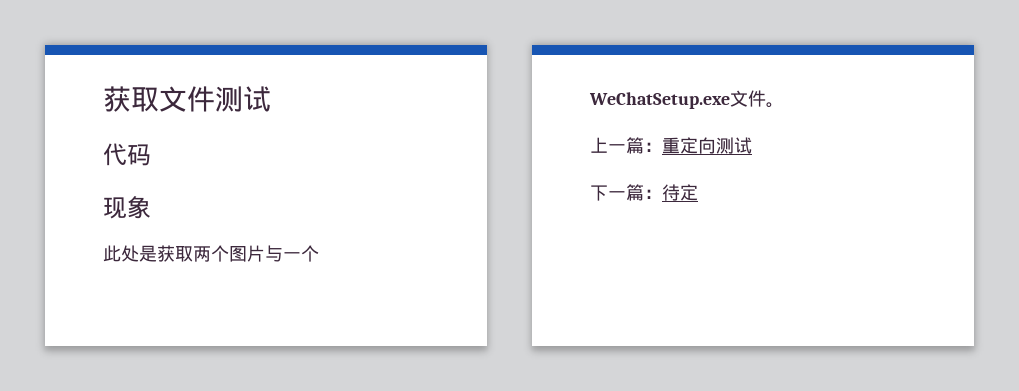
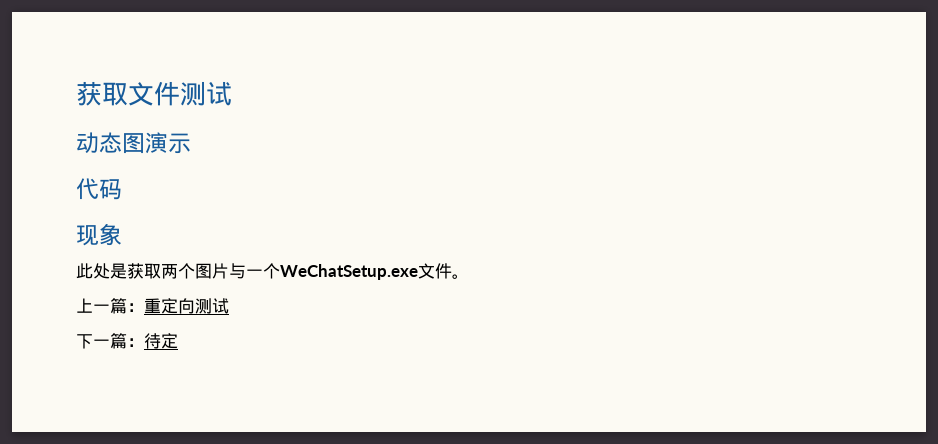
(271, 99) none -> [76,132,191,154] // 动态图演示

